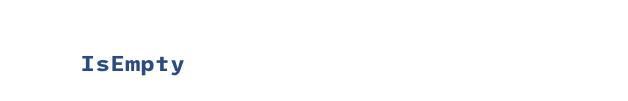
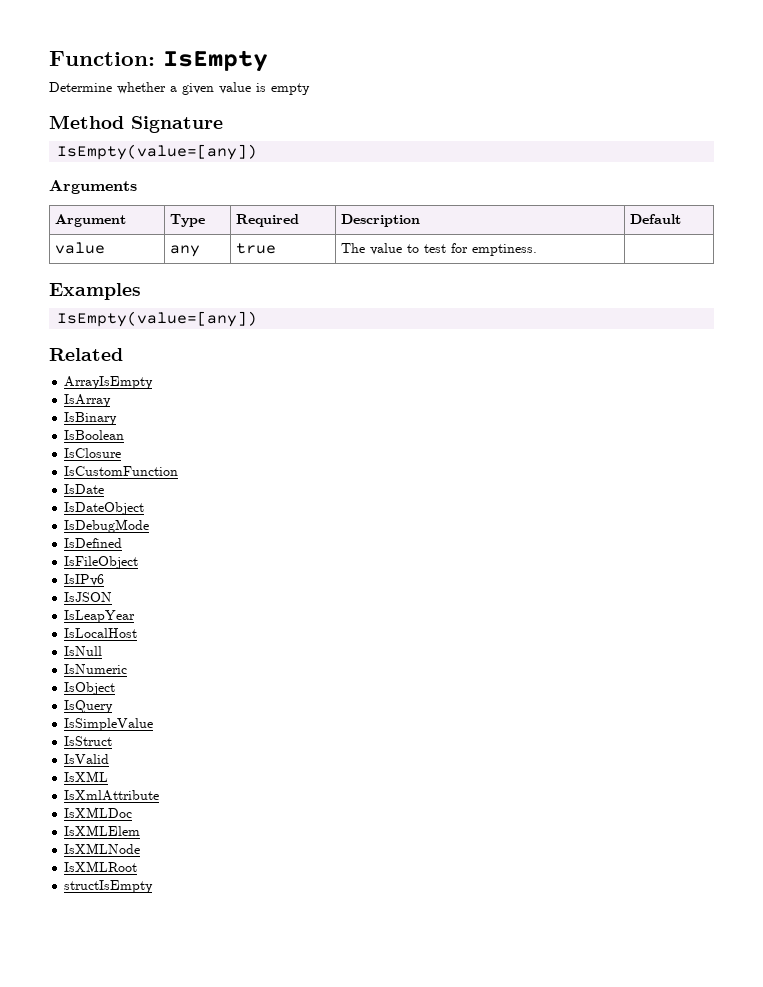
(80, 65) none -> [49,51,155,66] Function:
(185, 65) none -> [49,82,310,95] [49,115,223,133] [57,144,258,160] [49,180,137,194] [54,214,126,227] [169,214,205,227] [235,214,299,227] [340,214,420,227] [629,214,681,224] [54,242,105,254] [169,245,200,257] [235,243,276,254] [340,243,537,256] [49,283,141,300] [57,311,258,327] [49,348,123,361] [64,376,154,389] [64,394,112,407] [64,412,118,425] [64,430,125,440] [64,448,122,458] [64,466,179,476] [64,484,105,494] [64,502,145,515] [64,519,150,533] [64,538,123,548] [64,556,139,569] [64,574,105,586] [64,592,113,602] [64,610,136,623] [64,628,138,638] [64,646,103,656] [64,664,128,674] [64,682,116,695] [64,700,114,713] [64,718,154,731] [64,736,113,746] [64,754,110,764] [64,771,109,782] [64,790,160,801] [64,807,133,818] [64,825,141,836] [64,843,141,854] [64,861,138,872] [64,880,154,893] // Determine whether a given value is empty // Method Signature // IsEmpty(value=[any]) // Arguments // Argument | Type | Required | Description | Default // value | any | true | The value to test for emptiness. | // Examples // IsEmpty(value=[any]) // Related // ArrayIsEmpty // IsArray // IsBinary // IsBoolean // IsClosure // IsCustomFunction // IsDate // IsDateObject // IsDebugMode // IsDefined // IsFileObject // IsIPv6 // IsJSON // IsLeapYear // IsLocalHost // IsNull // IsNumeric // IsObject // IsQuery // IsSimpleValue // IsStruct // IsValid // IsXML // IsXmlAttribute // IsXMLDoc // IsXMLElem // IsXMLNode // IsXMLRoot // structIsEmpty

